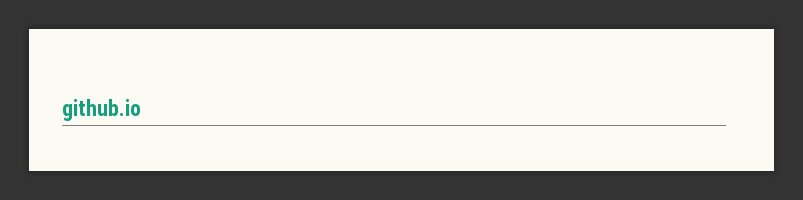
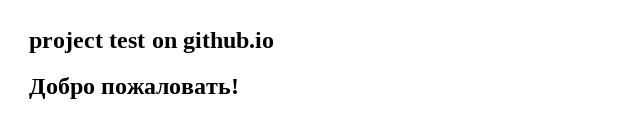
(62, 110) none -> [29,32,177,53] project test on
(141, 110) none -> [29,77,240,99] // Добро пожаловать!

